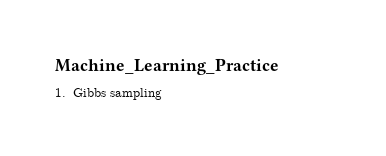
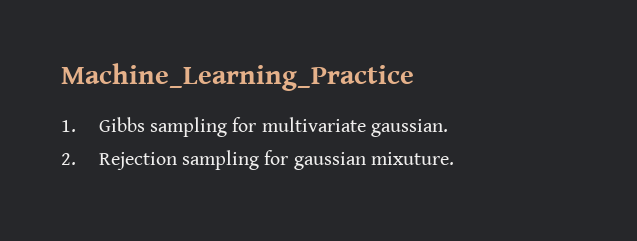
(162, 94) none -> [232,117,448,137] [61,150,454,170] for multivariate gaussian. // 2. Rejection sampling for gaussian mixuture.

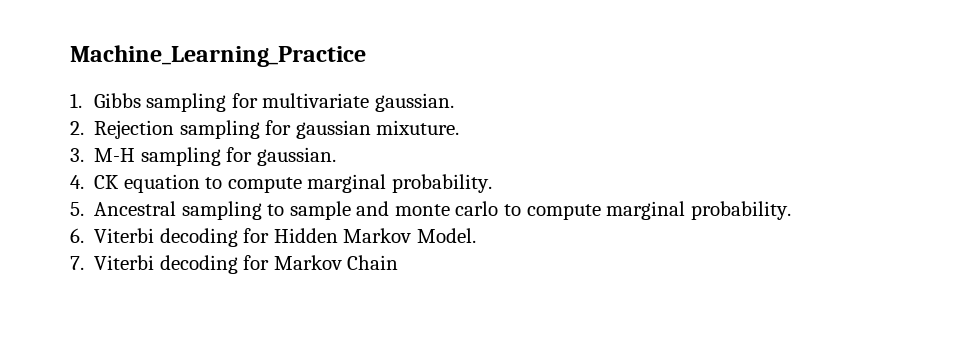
(454, 158) none -> [70,147,336,166] [70,174,492,193] [70,201,791,220] [70,228,476,247] [70,255,399,274] // 3. M-H sampling for gaussian. // 4. CK equation to compute marginal probability. // 5. Ancestral sampling to sample and monte carlo to compute marginal probability. // 6. Viterbi decoding for Hidden Markov Model. // 7. Viterbi decoding for Markov Chain

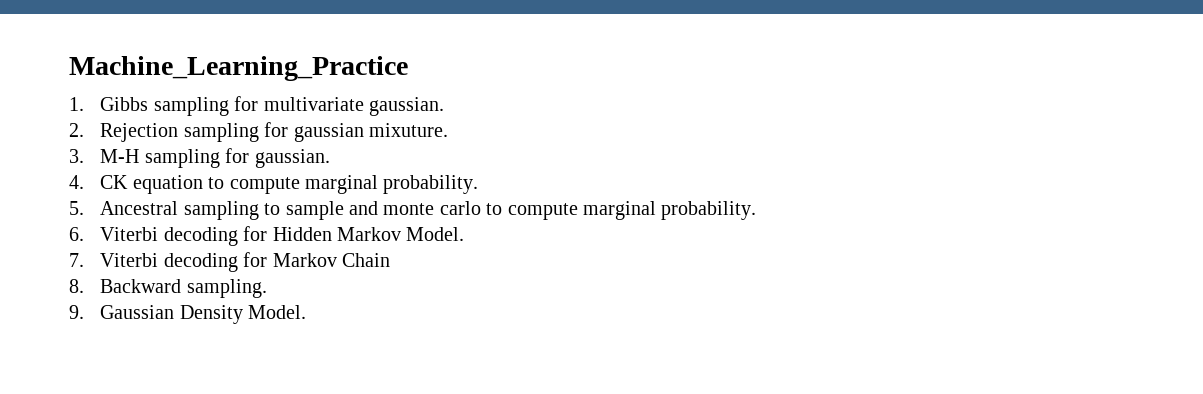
(399, 262) none -> [69,279,267,298] [69,305,307,324] // 8. Backward sampling. // 9. Gaussian Density Model.

